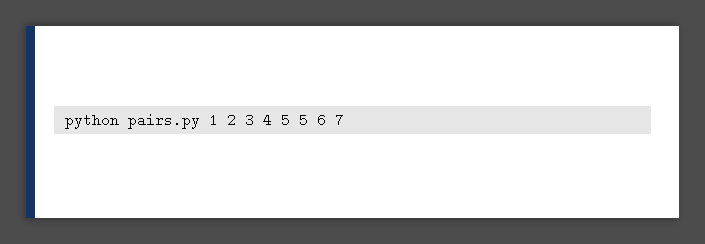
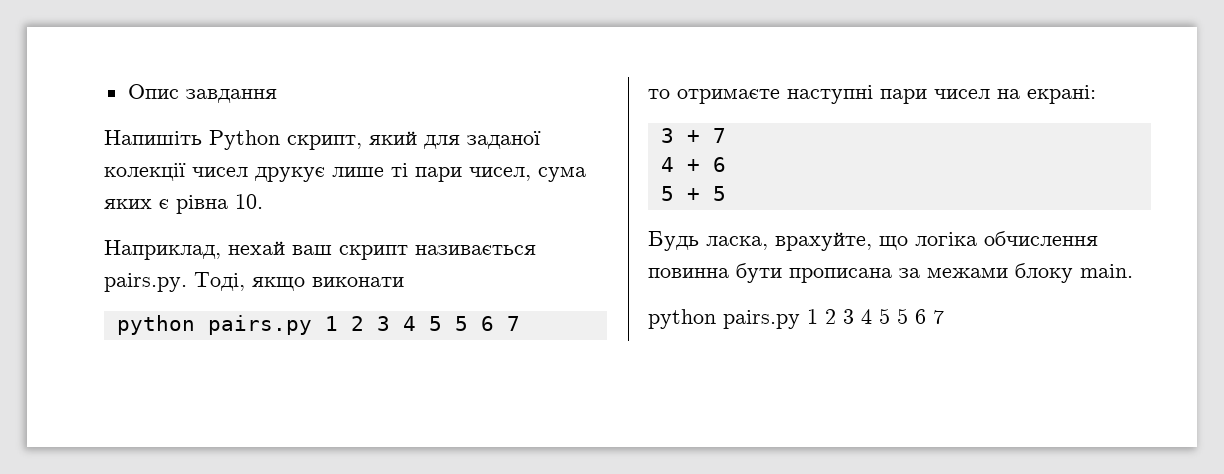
(64, 122) none -> [127,84,277,103] [104,130,541,150] [104,163,586,182] [104,194,263,214] [104,240,536,260] [104,272,404,292] Опис завдання // Напишіть Python скрипт, який для заданої колекції чисел друкує лише ті пари чисел, сума яких є рівна 10. // Наприклад, нехай ваш скрипт називається pairs.py. Тоді, якщо виконати //
(344, 120) none -> [648,85,1096,104] [660,128,726,143] [660,157,726,172] [660,186,726,201] [648,231,1098,251] [648,263,1133,283] [648,308,944,329] // то отримаєте наступні пари чисел на екрані: // 3 + 7 // 4 + 6 // 5 + 5 // Будь ласка, врахуйте, що логіка обчислення повинна бути прописана за межами блоку main. // python pairs.py 1 2 3 4 5 5 6 7

